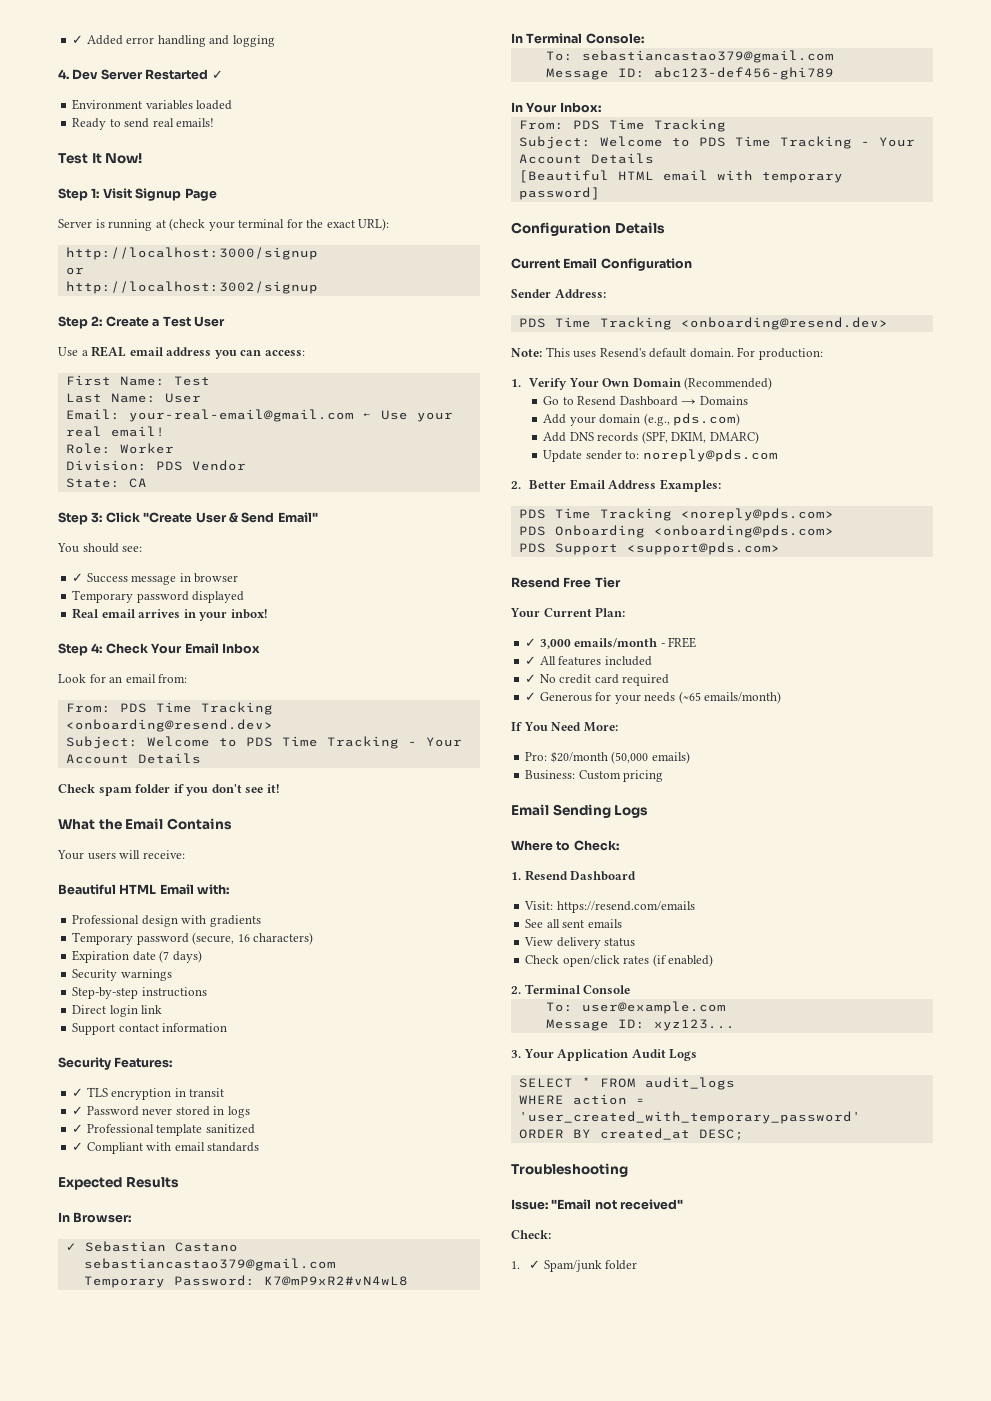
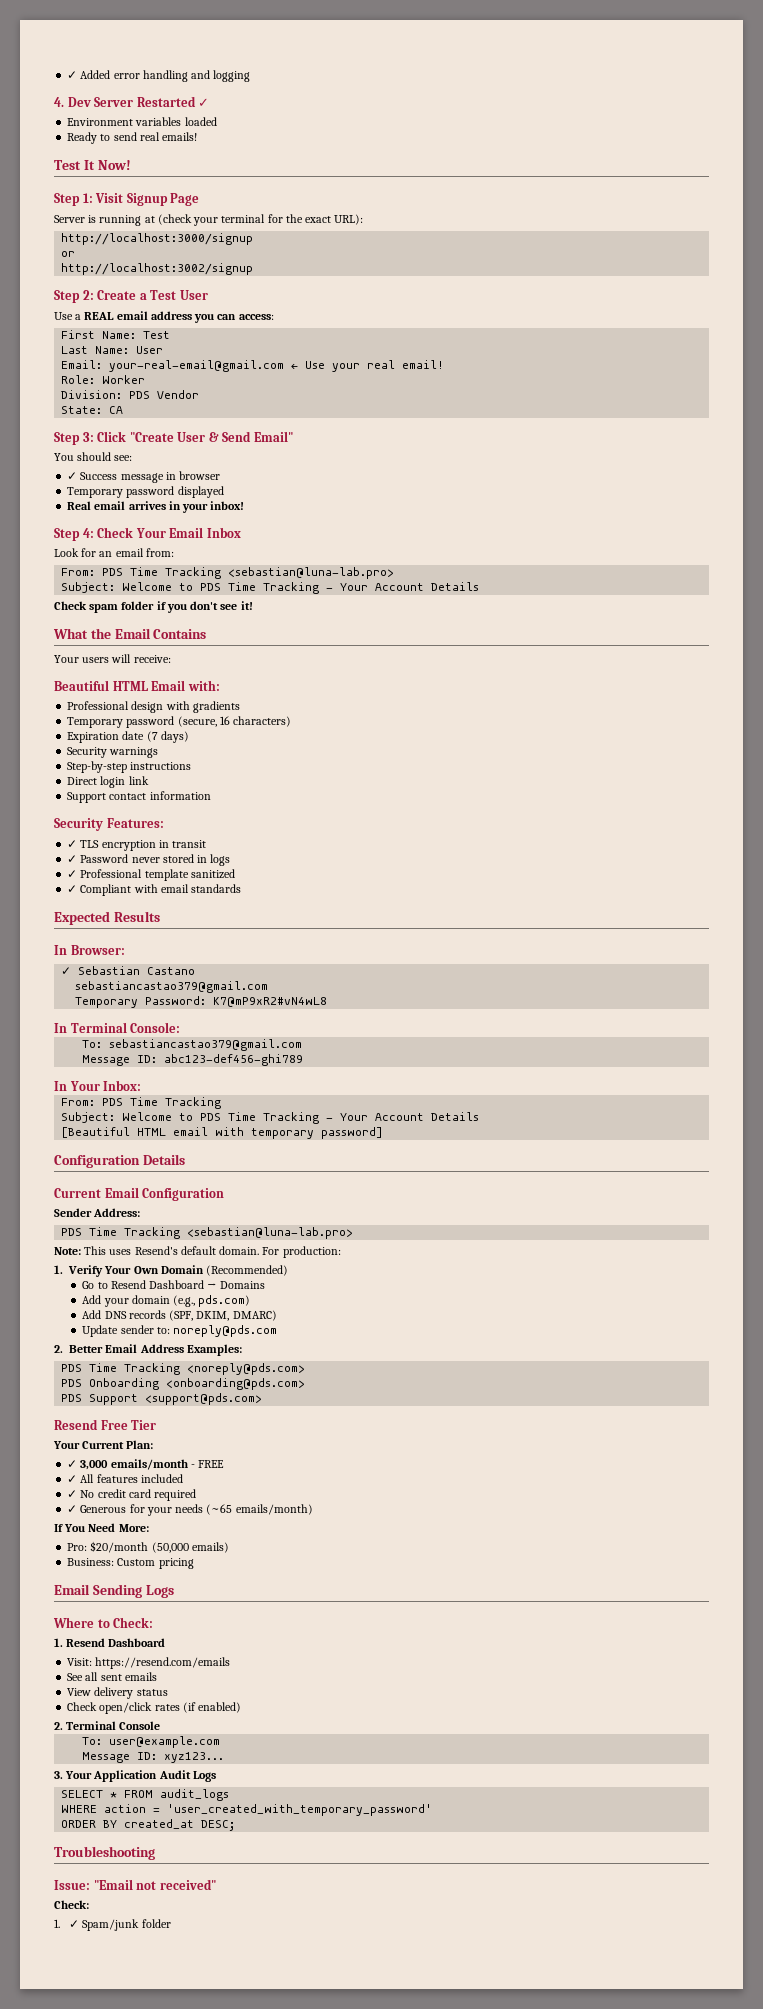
[65,719,273,732] <onboarding@resend.dev> -> [228,567,395,579] <sebastian@luna-lab.pro>
[680,317,888,330] <onboarding@resend.dev> -> [187,1227,354,1239] <sebastian@luna-lab.pro>

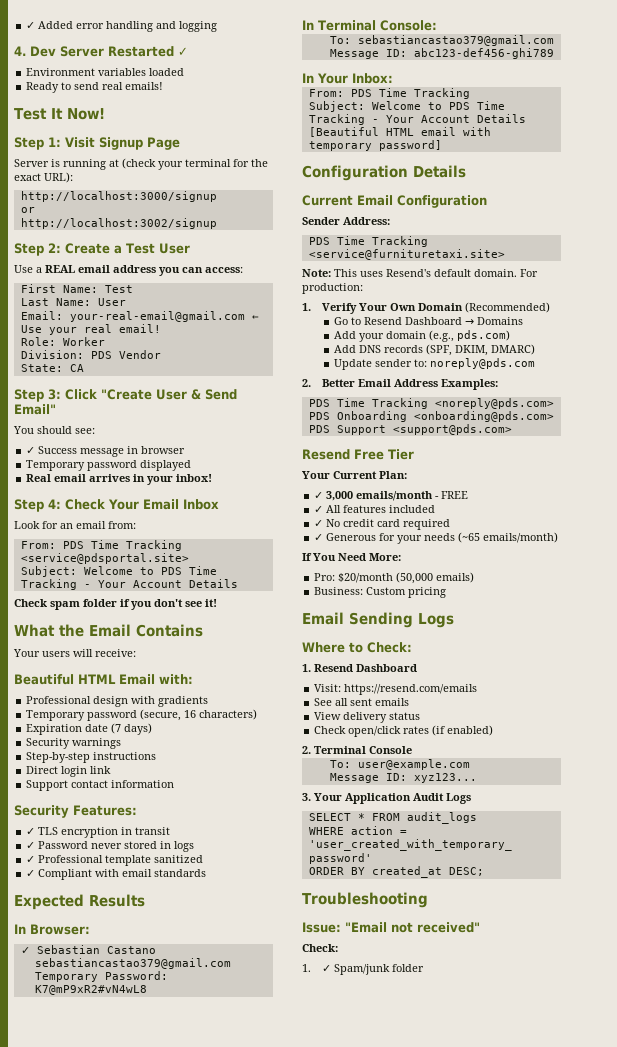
[228,567,395,579] <sebastian@luna-lab.pro> -> [20,553,189,564] <service@pdsportal.site>
[187,1227,354,1239] <sebastian@luna-lab.pro> -> [308,249,505,260] <service@furnituretaxi.site>

